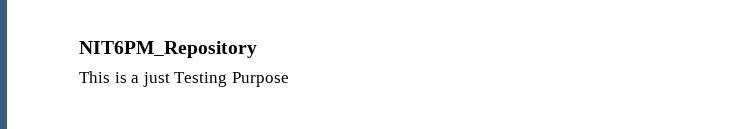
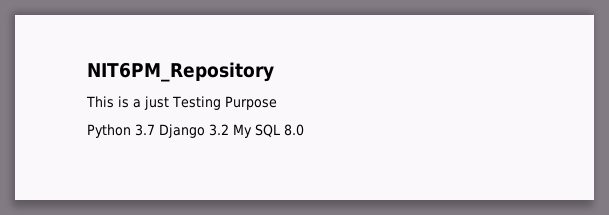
(289, 79) none -> [87,124,304,138] // Python 3.7 Django 3.2 My SQL 8.0

